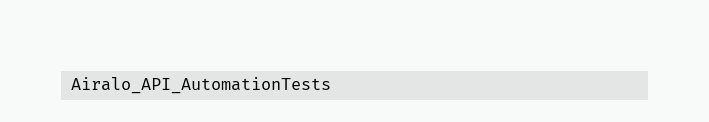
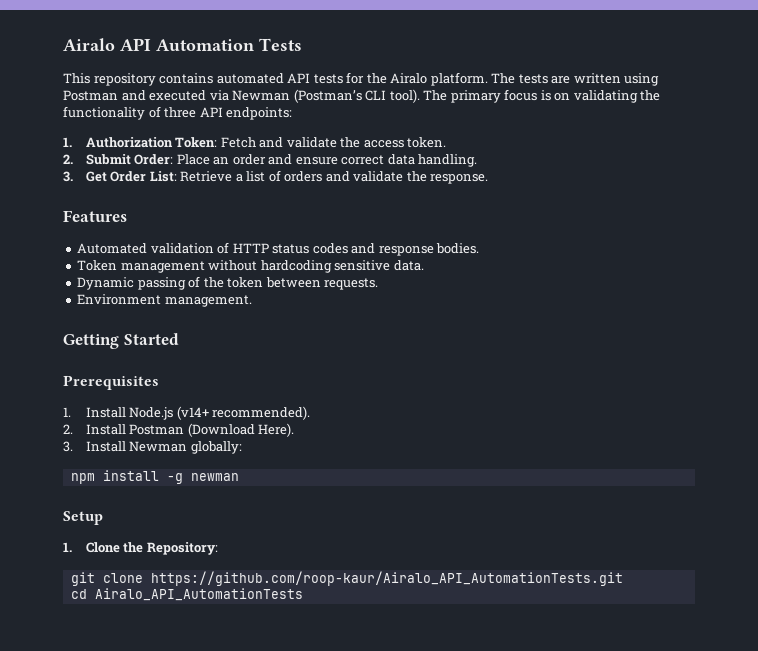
(70, 85) none -> [63,38,302,51] [63,72,660,86] [63,89,661,103] [63,106,293,120] [63,137,447,148] [63,154,478,167] [63,170,489,184] [63,210,127,222] [77,242,480,256] [77,260,424,273] [77,276,379,290] [77,294,252,307] [63,333,179,349] [63,375,159,390] [63,406,311,420] [63,423,295,437] [63,441,242,454] [70,470,239,484] [63,511,103,525] [63,542,218,555] [70,571,623,586] [70,589,87,599] Airalo API Automation Tests // This repository contains automated API tests for the Airalo platform. The tests are written using Postman and executed via Newman (Postman’s CLI tool). The primary focus is on validating the functionality of three API endpoints: // 1. Authorization Token: Fetch and validate the access token. // 2. Submit Order: Place an order and ensure correct data handling. // 3. Get Order List: Retrieve a list of orders and validate the response. // Features // Automated validation of HTTP status codes and response bodies. // Token management without hardcoding sensitive data. // Dynamic passing of the token between requests. // Environment management. // Getting Started // Prerequisites // 1. Install Node.js (v14+ recommended). // 2. Install Postman (Download Here). // 3. Install Newman globally: // npm install -g newman // Setup // 1. Clone the Repository: // git clone https://github.com/roop-kaur/Airalo_API_AutomationTests.git // cd

